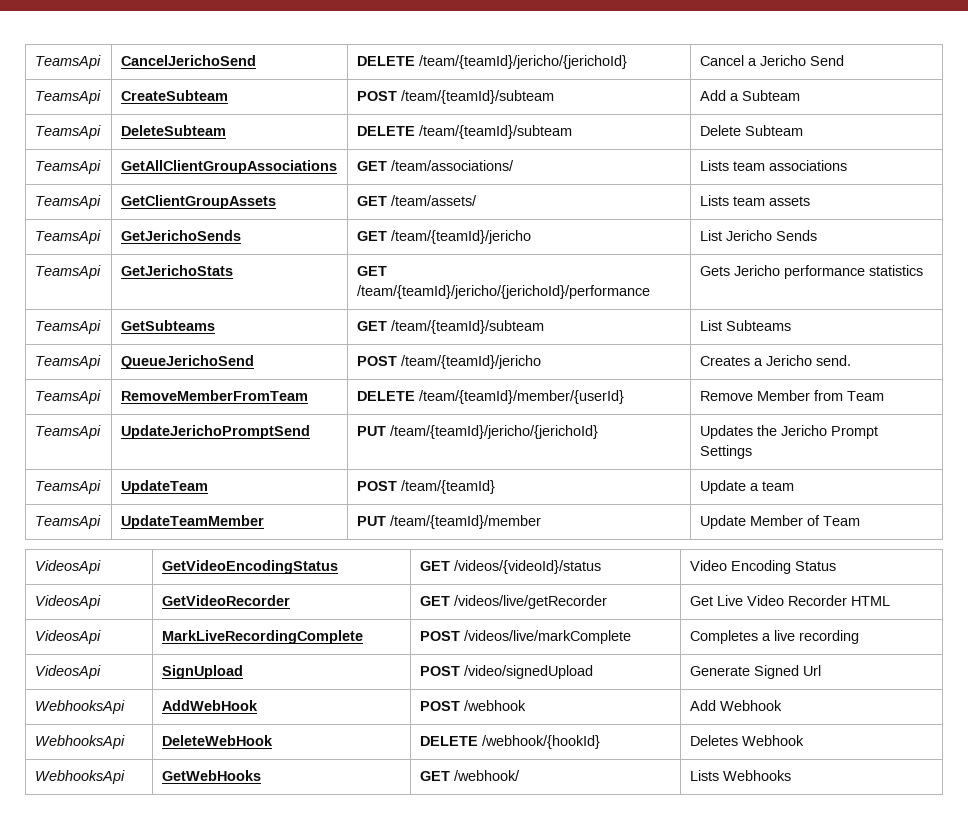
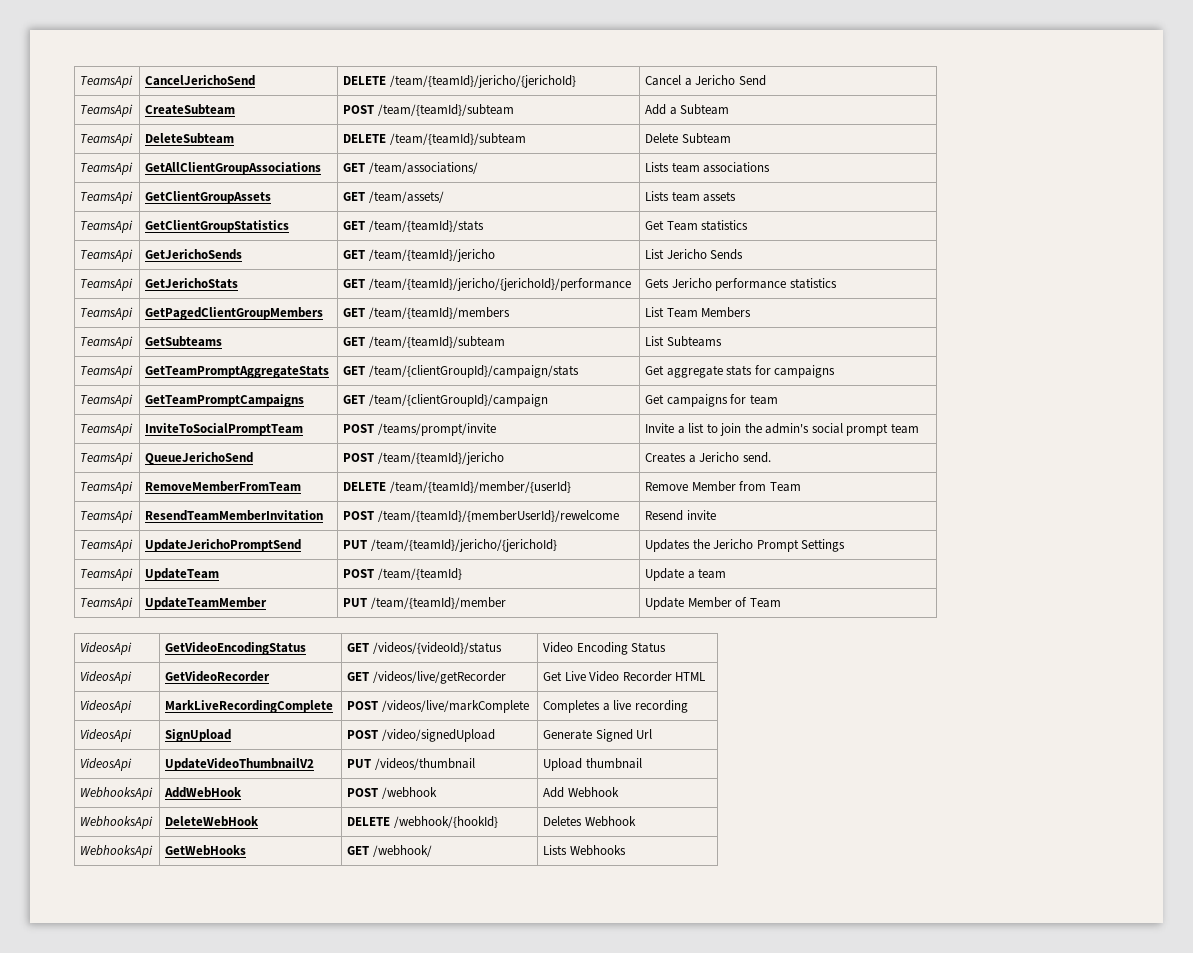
(811, 201) none -> [80,220,134,233] [145,220,290,233] [343,220,484,232] [645,220,749,231] // TeamsApi | GetClientGroupStatistics | GET /team/{teamId}/stats | Get Team statistics
(924, 270) none -> [80,307,134,320] [145,307,324,320] [343,307,510,319] [645,307,752,318] // TeamsApi | GetPagedClientGroupMembers | GET /team/{teamId}/members | List Team Members
(792, 325) none -> [80,365,134,378] [145,366,330,378] [343,365,579,378] [645,365,836,378] [80,394,134,407] [145,394,305,407] [343,394,548,407] [645,394,778,407] [80,423,134,436] [145,423,304,436] [343,423,496,436] [645,423,919,436] // TeamsApi | GetTeamPromptAggregateStats | GET /team/{clientGroupId}/campaign/stats | Get aggregate stats for campaigns // TeamsApi | GetTeamPromptCampaigns | GET /team/{clientGroupId}/campaign | Get campaigns for team // TeamsApi | InviteToSocialPromptTeam | POST /teams/prompt/invite | Invite a list to join the admin's social prompt team
(885, 396) none -> [80,510,134,523] [145,510,324,521] [343,510,619,522] [645,510,716,521] // TeamsApi | ResendTeamMemberInvitation | POST /team/{teamId}/{memberUserId}/rewelcome | Resend invite
(822, 670) none -> [80,758,133,771] [165,758,315,771] [347,758,475,770] [543,758,642,771] // VideosApi | UpdateVideoThumbnailV2 | PUT /videos/thumbnail | Upload thumbnail

